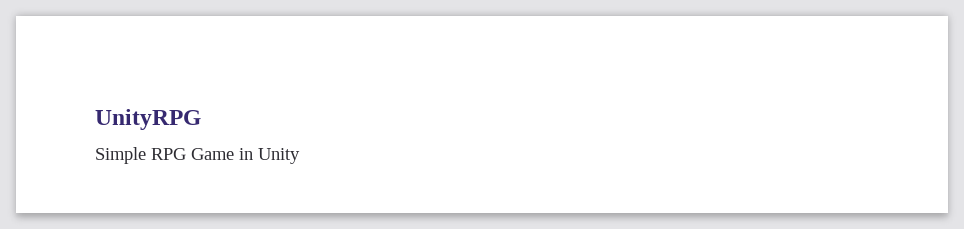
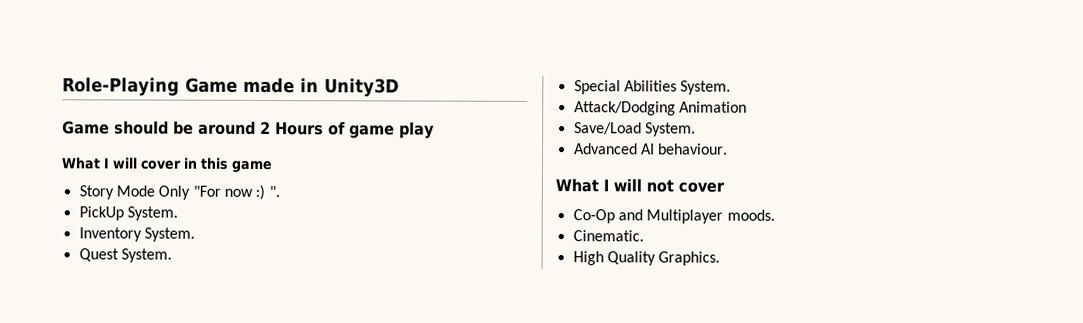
[95,109,201,130] [95,147,300,164] UnityRPG // Simple RPG Game in Unity -> [62,77,399,97] [62,120,435,139] [61,157,272,174] [78,184,280,200] [78,206,178,221] [78,227,195,242] [78,248,172,263] [573,80,732,95] [573,101,747,116] [573,122,696,137] [573,143,729,155] [555,178,725,193] [572,209,775,224] [572,230,644,242] [572,251,721,266] Role-Playing Game made in Unity3D // Game should be around 2 Hours of game play // What I will cover in this game // Story Mode Only "For now :) ". // PickUp System. // Inventory System. // Quest System. // Special Abilities System. // Attack/Dodging Animation // Save/Load System. // Advanced AI behaviour. // What I will not cover // Co-Op and Multiplayer moods. // Cinematic. // High Quality Graphics.

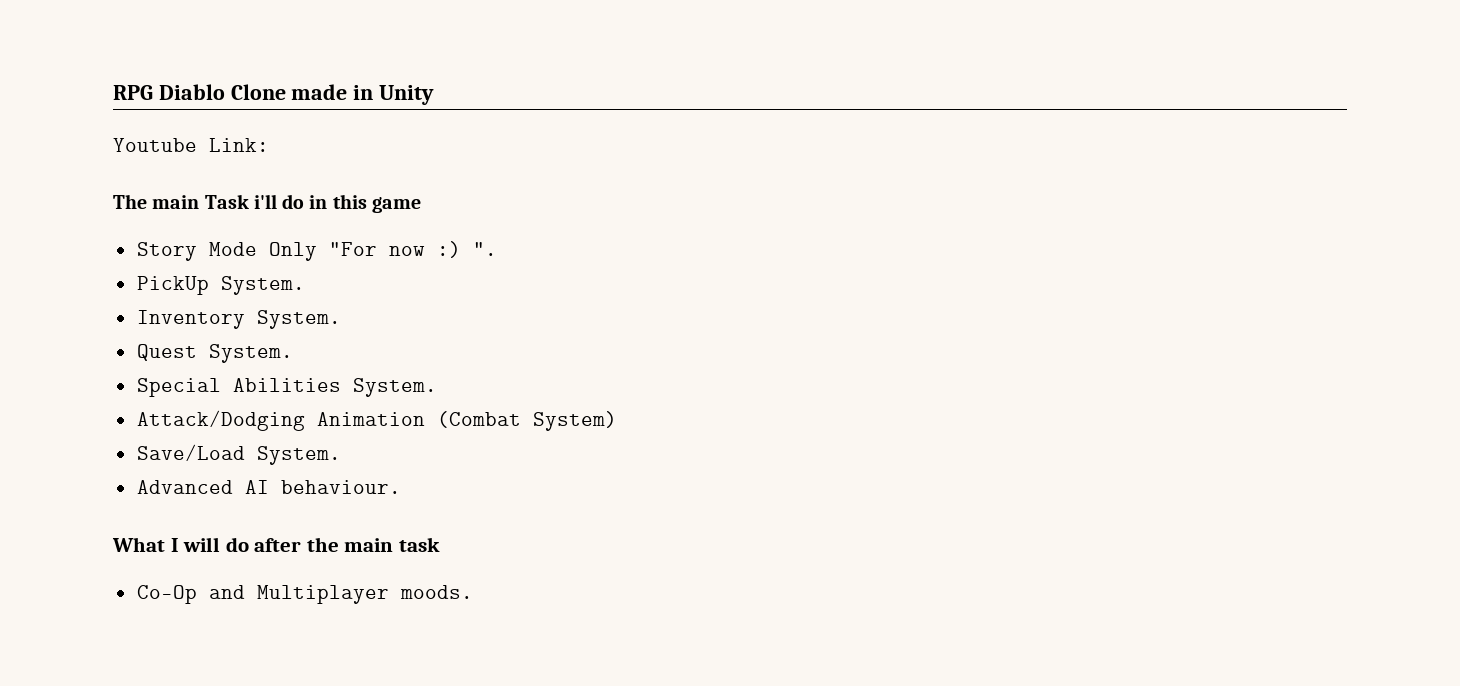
[62,77,399,97] [62,120,435,139] [61,157,182,170] Role-Playing Game made in Unity3D // Game should be around 2 Hours of game play // What I will cover -> [113,84,435,105] [113,138,269,152] [113,194,305,209] RPG Diablo Clone made in Unity // Youtube Link: // The main Task i'll do
(747, 107) none -> [436,411,617,431] (Combat System)
[646,179,725,193] not cover -> [225,537,440,552] do after the main task
[572,230,644,242] [572,251,721,266] // Cinematic. // High Quality Graphics. -> (473, 592) none

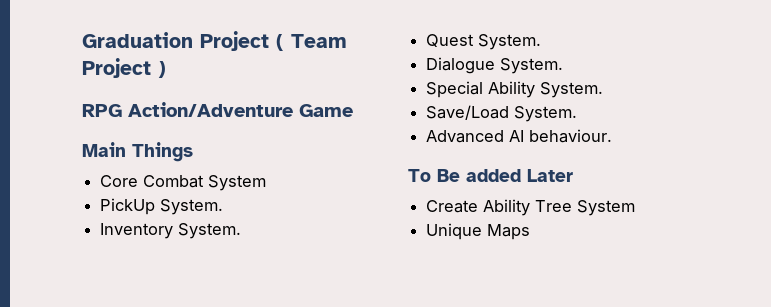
[113,84,435,105] [113,138,269,152] [113,194,421,213] [136,241,497,261] RPG Diablo Clone made in Unity // Youtube Link: // The main Task i'll do in this game // Story Mode Only "For now :) ". -> [82,31,347,51] [82,58,166,78] [82,102,353,117] [82,142,193,162] [100,175,267,191] Graduation Project ( Team Project ) // RPG Action/Adventure Game // Main Things // Core Combat System
[136,378,437,397] [136,410,617,431] Special Abilities System. // Attack/Dodging Animation (Combat System) -> [426,57,564,74] [426,81,604,98] Dialogue System. // Special Ability System.
[112,537,440,552] [136,585,473,604] What I will do after the main task // Co-Op and Multiplayer moods. -> [408,169,573,182] [426,199,636,216] [426,223,531,240] To Be added Later // Create Ability Tree System // Unique Maps

